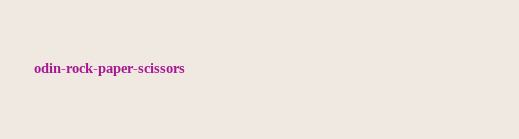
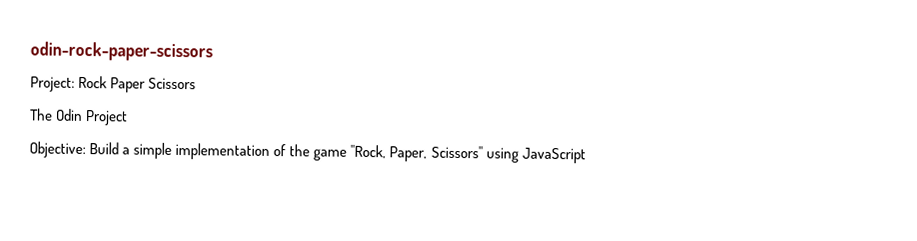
(185, 69) none -> [30,75,197,93] [29,108,129,126] [29,141,586,164] // Project: Rock Paper Scissors // The Odin Project // Objective: Build a simple implementation of the game "Rock, Paper, Scissors" using JavaScript

